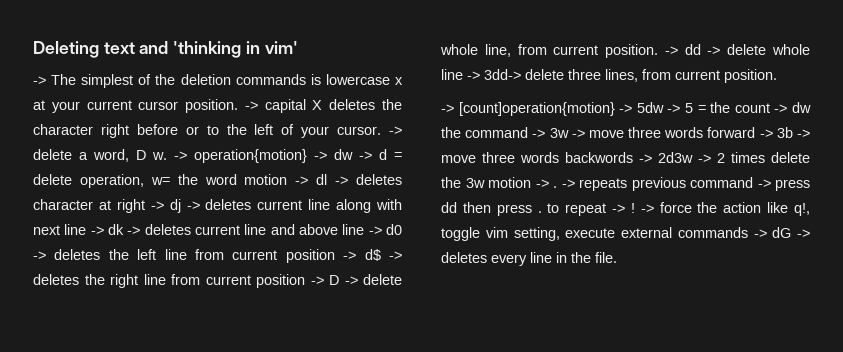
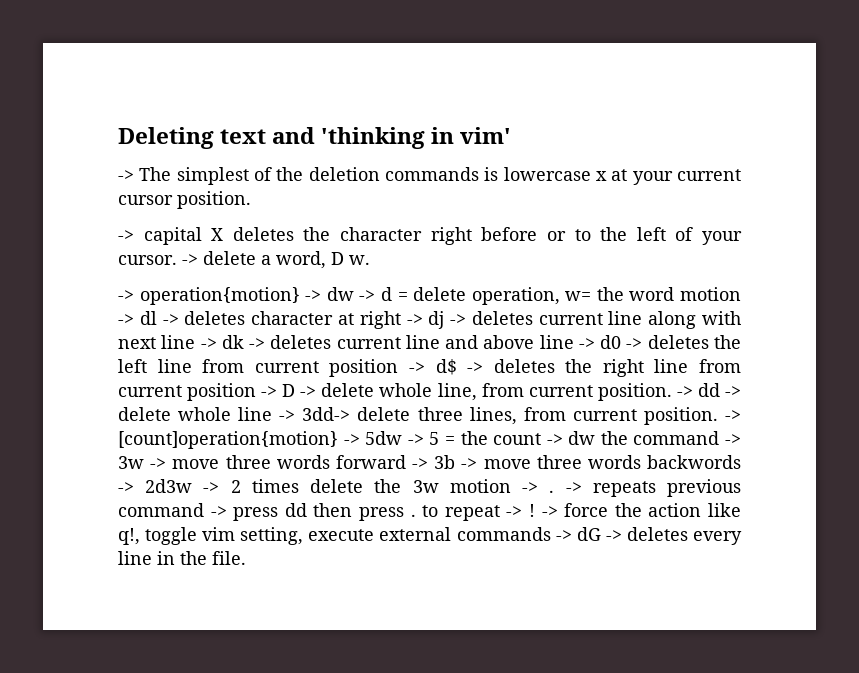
(239, 106) none -> (251, 200) //
(167, 156) none -> (370, 260) //
(777, 76) // -> (718, 416) none

